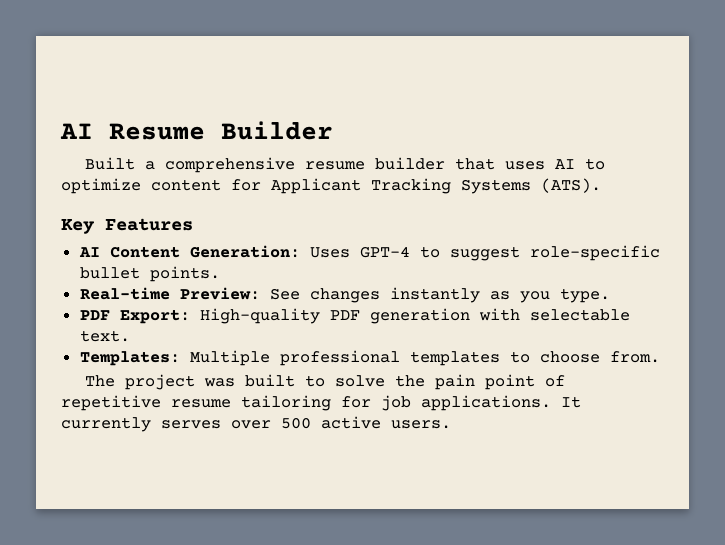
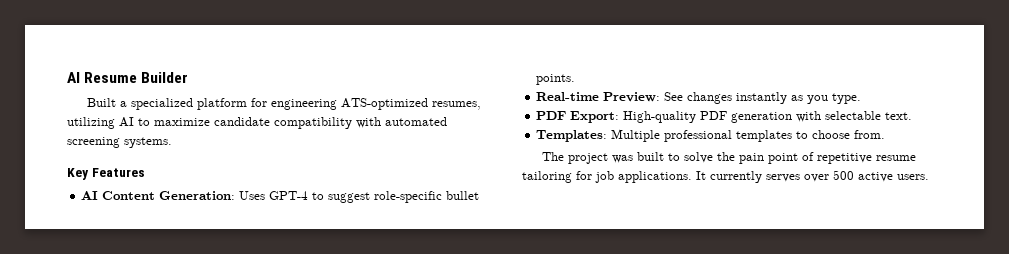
[164,157,605,173] [61,178,601,194] comprehensive resume builder that uses AI to optimize content for Applicant Tracking Systems (ATS). -> [130,98,481,110] [67,117,447,129] [67,137,172,148] specialized platform for engineering ATS-optimized resumes, utilizing AI to maximize candidate compatibility with automated screening systems.

